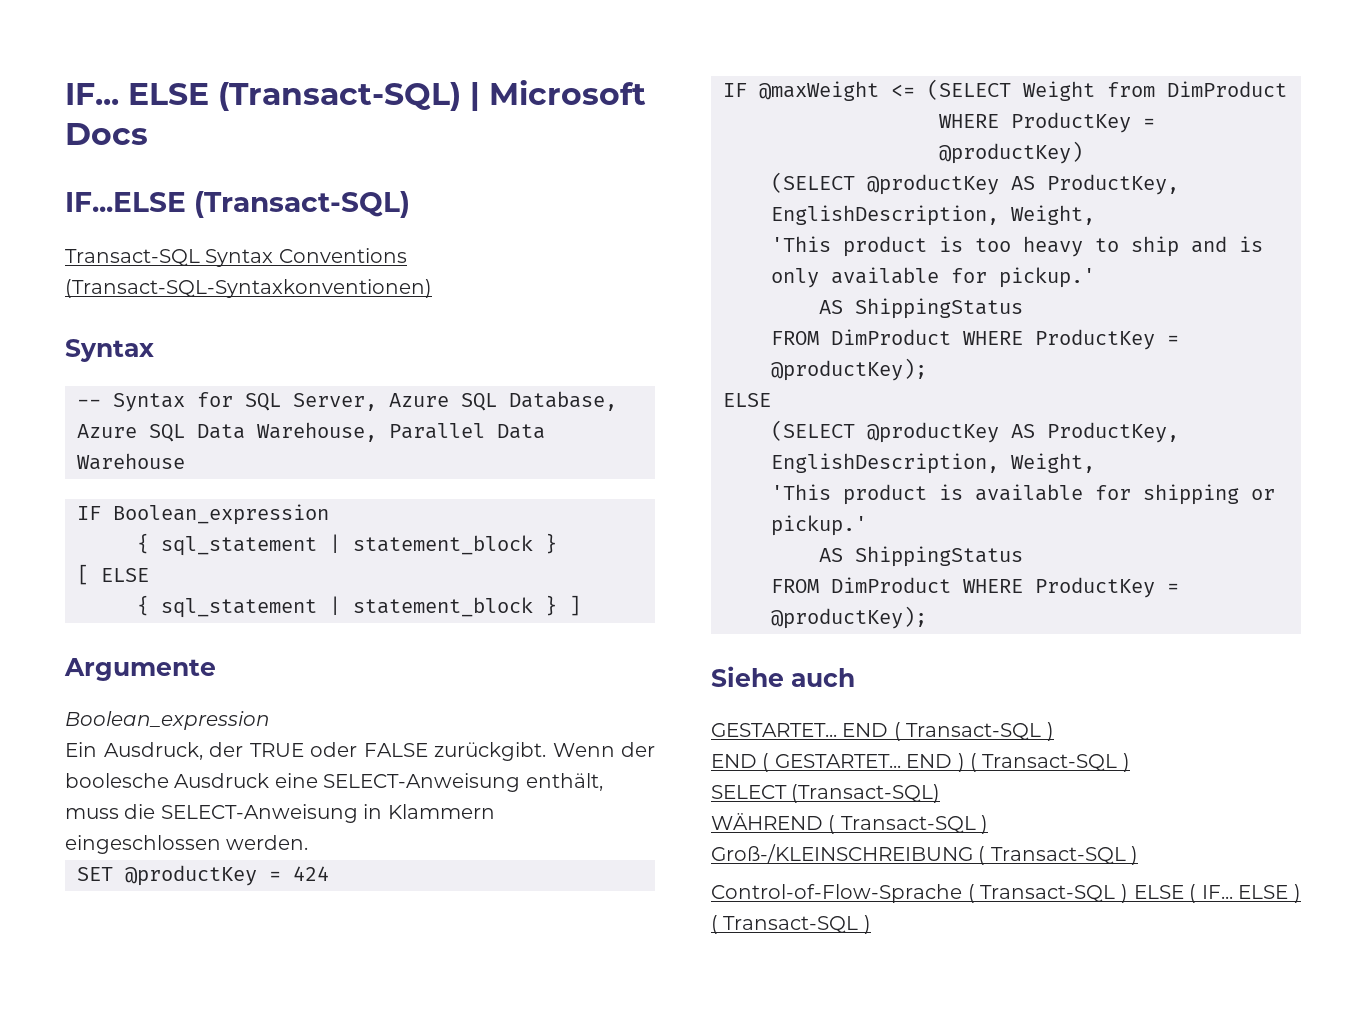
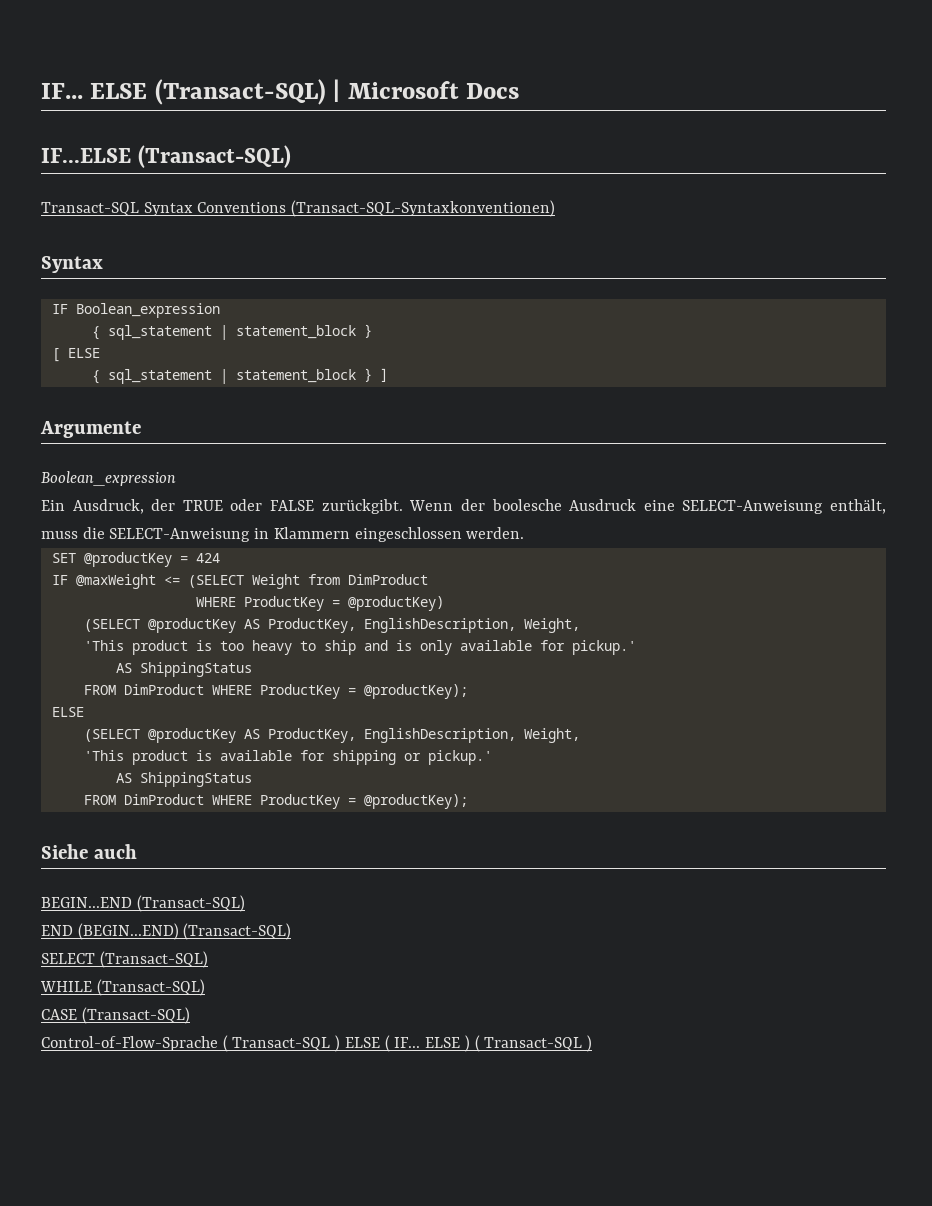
[77,391,617,412] [77,422,545,442] [77,453,185,470] // -- Syntax for SQL Server, Azure SQL Database, Azure SQL Data Warehouse, Parallel Data Warehouse -> (103, 264) none
[711,722,1054,741] [711,753,1130,772] [711,784,941,803] [711,813,989,834] [711,844,1139,865] GESTARTET... END ( Transact-SQL ) // END ( GESTARTET... END ) ( Transact-SQL ) // SELECT (Transact-SQL) // WÄHREND ( Transact-SQL ) // Groß-/KLEINSCHREIBUNG ( Transact-SQL ) -> [41,895,245,912] [41,923,292,940] [41,951,208,968] [40,979,205,996] [41,1007,190,1024] BEGIN...END (Transact-SQL) // END (BEGIN...END) (Transact-SQL) // SELECT (Transact-SQL) // WHILE (Transact-SQL) // CASE (Transact-SQL)

